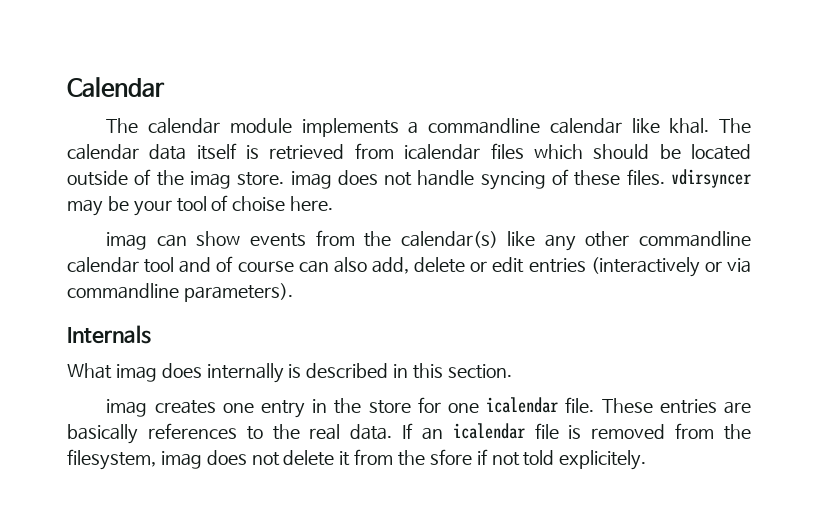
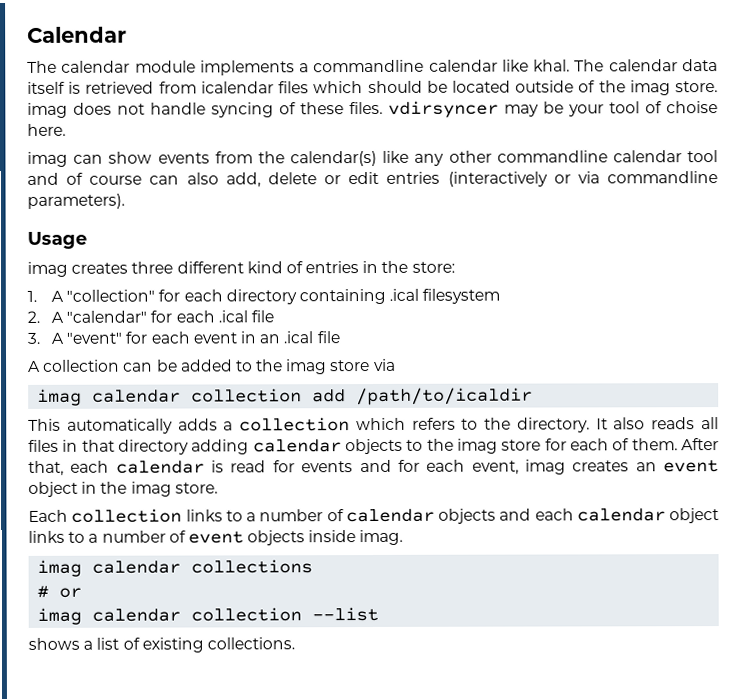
[67,325,151,344] [67,363,512,383] [106,397,752,418] [67,423,752,444] [67,449,647,470] Internals // What imag does internally is described in this section. // imag creates one entry in the store for one icalendar file. These entries are basically references to the real data. If an icalendar file is removed from the filesystem, imag does not delete it from the sfore if not told explicitely. -> [27,231,87,249] [27,260,455,277] [27,288,501,305] [27,310,275,323] [27,331,340,344] [28,358,396,375] [37,387,534,406] [28,417,719,434] [28,438,720,455] [28,459,719,476] [28,481,218,497] [28,508,719,524] [28,529,404,546] [37,559,314,577] [37,585,83,598] [37,606,380,625] [28,637,295,653] Usage // imag creates three different kind of entries in the store: // 1. A "collection" for each directory containing .ical filesystem // 2. A "calendar" for each .ical file // 3. A "event" for each event in an .ical file // A collection can be added to the imag store via // imag calendar collection add /path/to/icaldir // This automatically adds a collection which refers to the directory. It also reads all files in that directory adding calendar objects to the imag store for each of them. After that, each calendar is read for events and for each event, imag creates an event object in the imag store. // Each collection links to a number of calendar objects and each calendar object links to a number of event objects inside imag. // imag calendar collections // # or // imag calendar collection --list // shows a list of existing collections.

